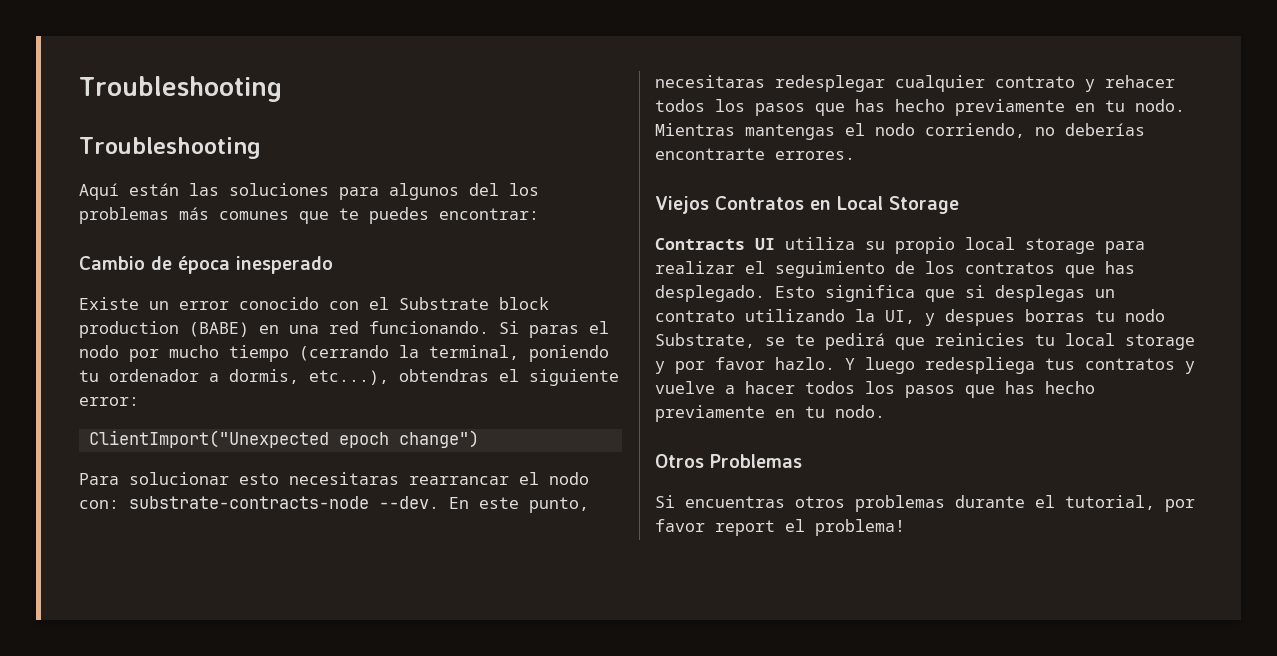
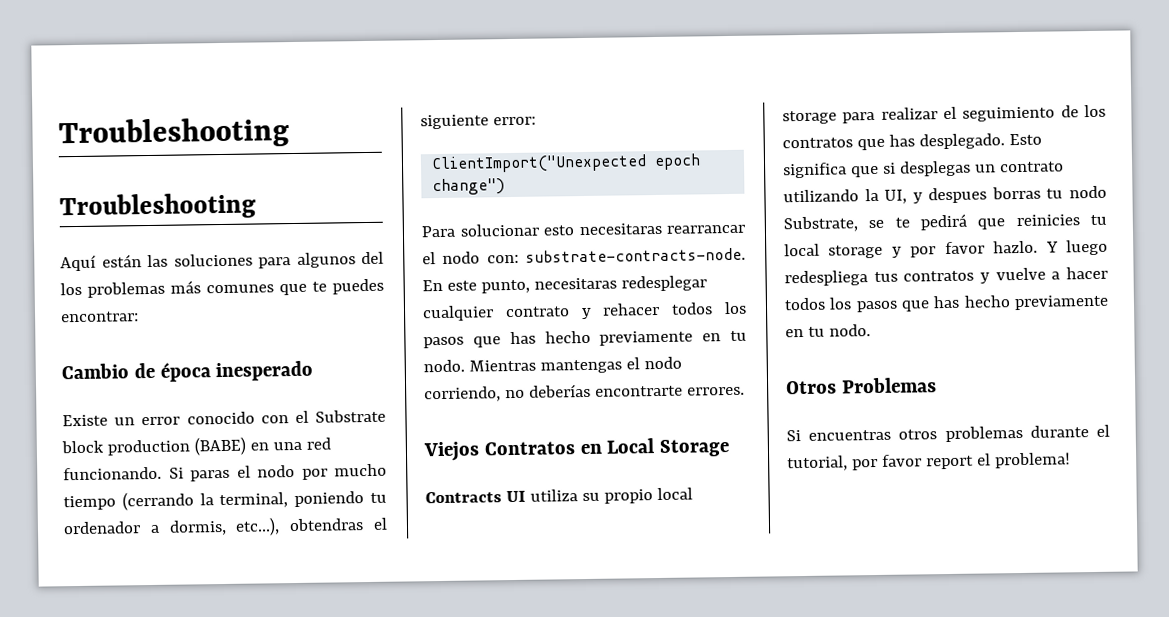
[129,496,439,509] substrate-contracts-node --dev. -> [525,247,746,263] substrate-contracts-node.

